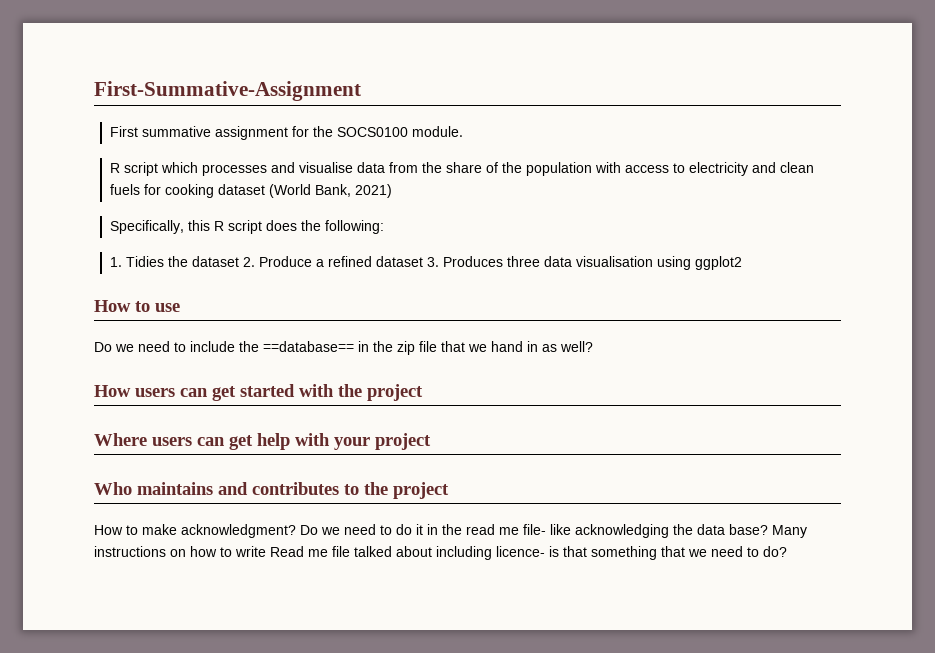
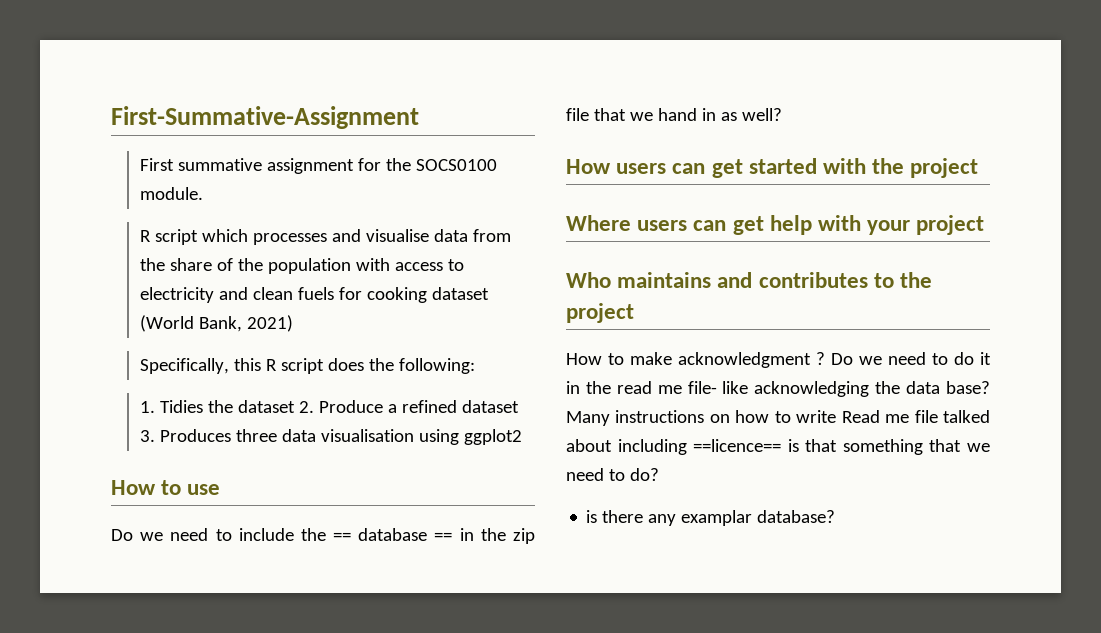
[263,341,354,352] ==database== -> [333,528,453,541] == database ==
[181,524,296,538] acknowledgment? -> [678,352,825,368] acknowledgment ?
[496,546,545,557] licence- -> [693,439,782,452] ==licence==
(787, 551) none -> [586,510,836,526] // is there any examplar database?

